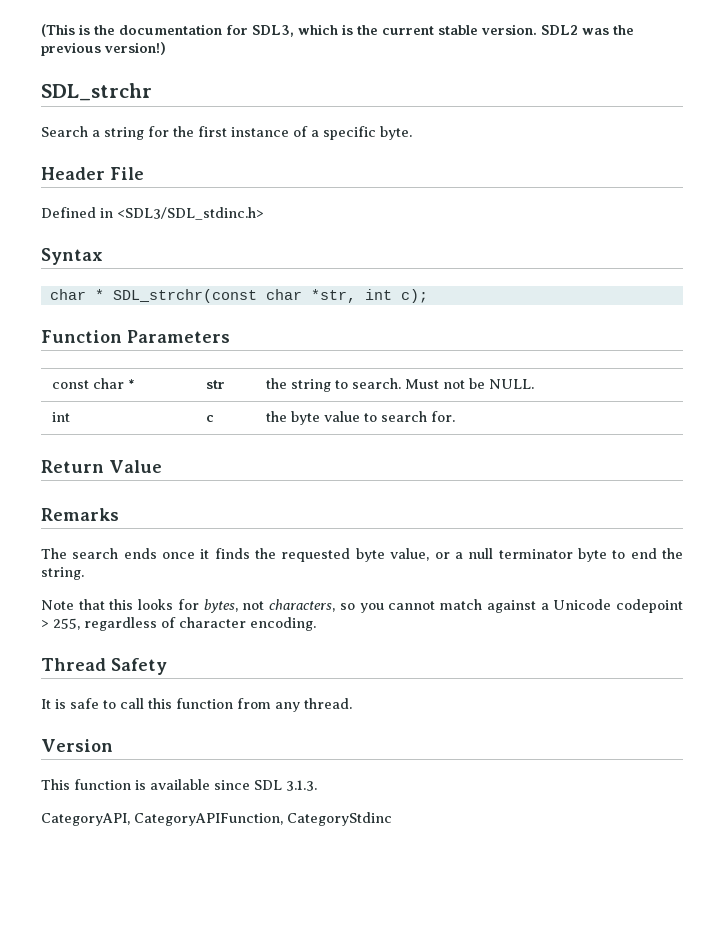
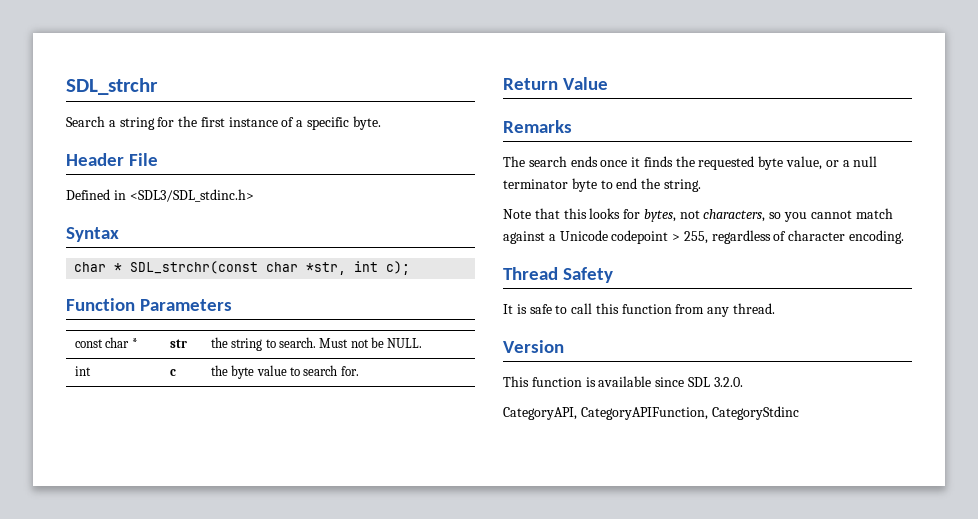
[41,24,634,37] [41,42,166,56] (This is the documentation for SDL3, which is the current stable version. SDL2 was the previous version!) // -> (66, 86) none
[286,780,317,791] 3.1.3. -> [713,377,743,387] 3.2.0.

